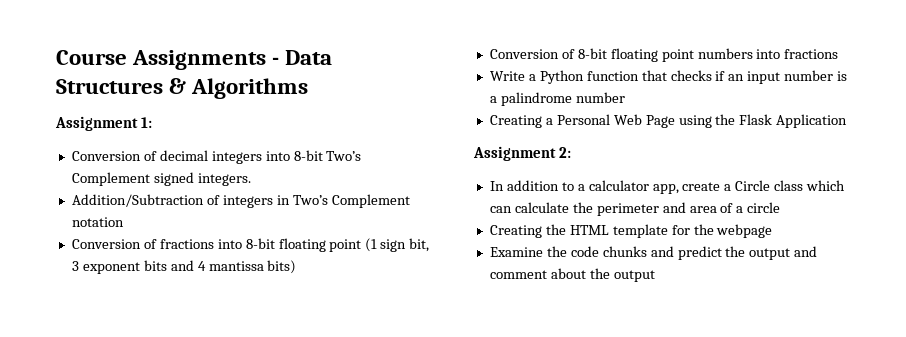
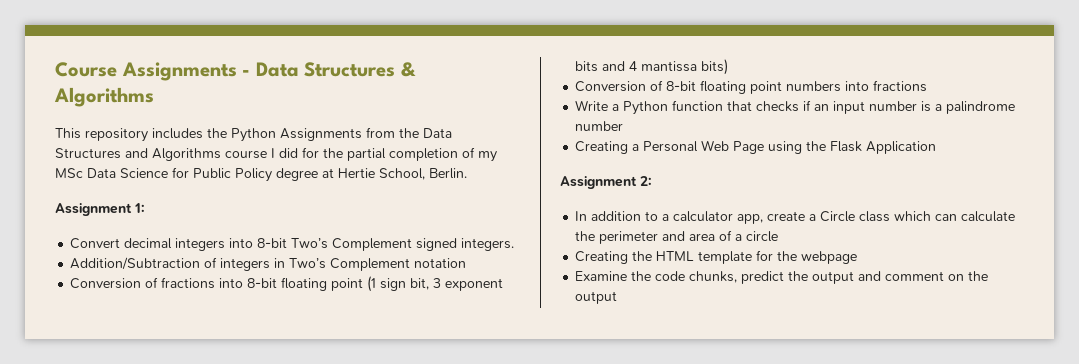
(309, 88) none -> [55,127,452,142] [55,147,497,162] [55,167,467,182] // This repository includes the Python Assignments from the Data Structures and Algorithms course I did for the partial completion of my MSc Data Science for Public Policy degree at Hertie School, Berlin.
[71,151,157,161] Conversion of -> [70,238,121,249] Convert
[602,246,674,257] chunks and -> [689,271,738,283] chunks,
[550,268,586,279] about -> [948,274,965,281] on

